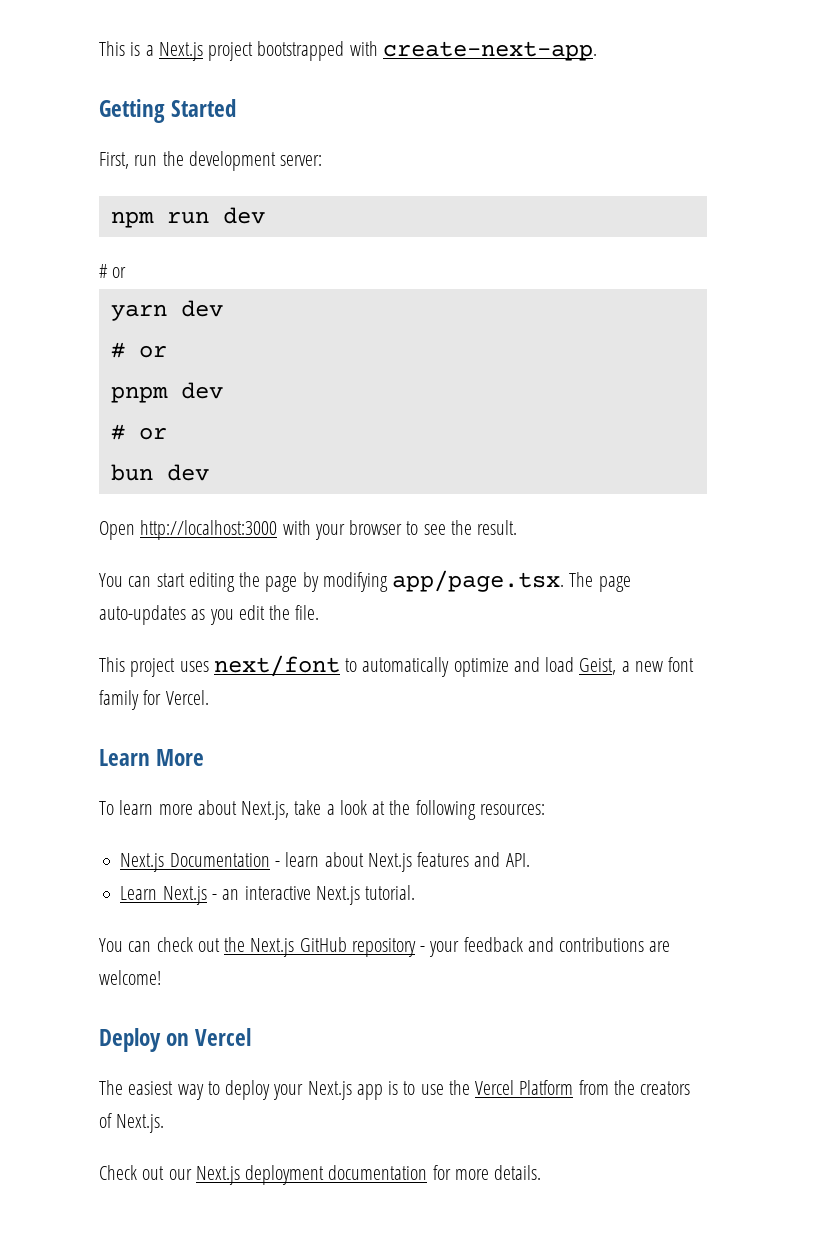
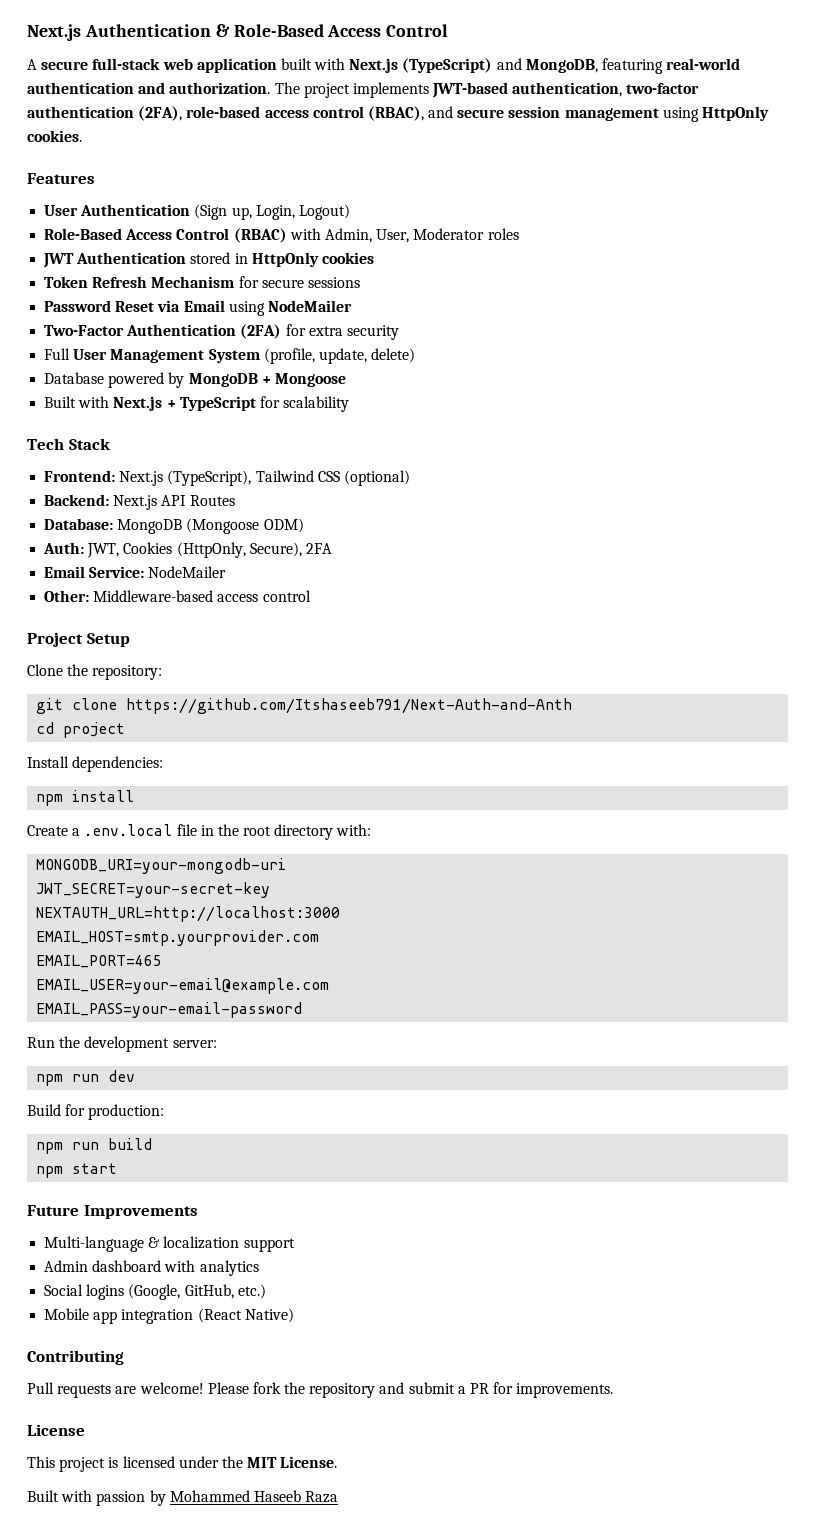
[99,41,597,61] [99,99,237,123] [99,152,158,169] This is a Next.js project bootstrapped with create-next-app. // Getting Started // First, run -> [27,24,449,41] [27,58,741,74] [27,82,700,98] [27,106,770,122] [27,130,82,142] [27,173,95,184] [44,204,350,220] [44,228,519,243] [43,252,374,268] [44,276,360,288] [44,300,352,316] [44,324,399,340] [44,348,416,364] [44,372,346,388] [44,396,350,412] [27,438,111,450] [44,470,410,486] [44,494,235,510] [44,518,304,534] [43,542,332,558] [44,566,227,578] [44,590,311,602] [27,632,130,647] [27,664,163,680] [36,698,573,714] [36,722,126,738] [27,756,164,772] [36,790,135,806] [27,824,372,840] [36,858,287,874] [36,882,271,898] [36,906,341,922] [36,930,320,946] [36,955,163,968] [36,978,330,994] [36,1002,303,1018] [27,1037,55,1048] Next.js Authentication & Role-Based Access Control // A secure full-stack web application built with Next.js (TypeScript) and MongoDB, featuring real-world authentication and authorization. The project implements JWT-based authentication, two-factor authentication (2FA), role-based access control (RBAC), and secure session management using HttpOnly cookies. // Features // User Authentication (Sign up, Login, Logout) // Role-Based Access Control (RBAC) with Admin, User, Moderator roles // JWT Authentication stored in HttpOnly cookies // Token Refresh Mechanism for secure sessions // Password Reset via Email using NodeMailer // Two-Factor Authentication (2FA) for extra security // Full User Management System (profile, update, delete) // Database powered by MongoDB + Mongoose // Built with Next.js + TypeScript for scalability // Tech Stack // Frontend: Next.js (TypeScript), Tailwind CSS (optional) // Backend: Next.js API Routes // Database: MongoDB (Mongoose ODM) // Auth: JWT, Cookies (HttpOnly, Secure), 2FA // Email Service: NodeMailer // Other: Middleware-based access control // Project Setup // Clone the repository: // git clone https://github.com/Itshaseeb791/Next-Auth-and-Anth // cd project // Install dependencies: // npm install // Create a .env.local file in the root directory with: // MONGODB_URI=your-mongodb-uri // JWT_SECRET=your-secret-key // NEXTAUTH_URL=http://localhost:3000 // EMAIL_HOST=smtp.yourprovider.com // EMAIL_PORT=465 // EMAIL_USER=your-email@example.com // EMAIL_PASS=your-email-password // Run
[99,264,127,278] [110,300,223,321] [110,342,167,358] [110,382,223,403] [110,424,167,440] [110,464,209,481] [99,520,518,540] [99,570,631,592] [99,605,320,625] [99,655,695,677] [99,690,209,710] [99,749,205,766] [99,800,545,820] [120,852,530,872] [120,885,416,905] [99,937,671,957] [99,970,161,985] [99,1028,252,1052] [99,1080,691,1100] [99,1113,165,1133] [99,1165,542,1185] # or // yarn dev // # or // pnpm dev // # or // bun dev // Open http://localhost:3000 with your browser to see the result. // You can start editing the page by modifying app/page.tsx. The page auto-updates as you edit the file. // This project uses next/font to automatically optimize and load Geist, a new font family for Vercel. // Learn More // To learn more about Next.js, take a look at the following resources: // Next.js Documentation - learn about Next.js features and API. // Learn Next.js - an interactive Next.js tutorial. // You can check out the Next.js GitHub repository - your feedback and contributions are welcome! // Deploy on Vercel // The easiest way to deploy your Next.js app is to use the Vercel Platform from the creators of Next.js. // Check out our Next.js deployment documentation for more details. -> [27,1104,165,1120] [36,1138,153,1154] [36,1163,118,1178] [27,1205,198,1219] [44,1236,295,1252] [44,1260,259,1276] [44,1284,266,1300] [44,1308,294,1324] [27,1350,124,1365] [27,1382,614,1398] [27,1424,85,1436] [27,1456,338,1472] [27,1490,339,1506] Build for production: // npm run build // npm start // Future Improvements // Multi-language & localization support // Admin dashboard with analytics // Social logins (Google, GitHub, etc.) // Mobile app integration (React Native) // Contributing // Pull requests are welcome! Please fork the repository and submit a PR for improvements. // License // This project is licensed under the MIT License. // Built with passion by Mohammed Haseeb Raza

